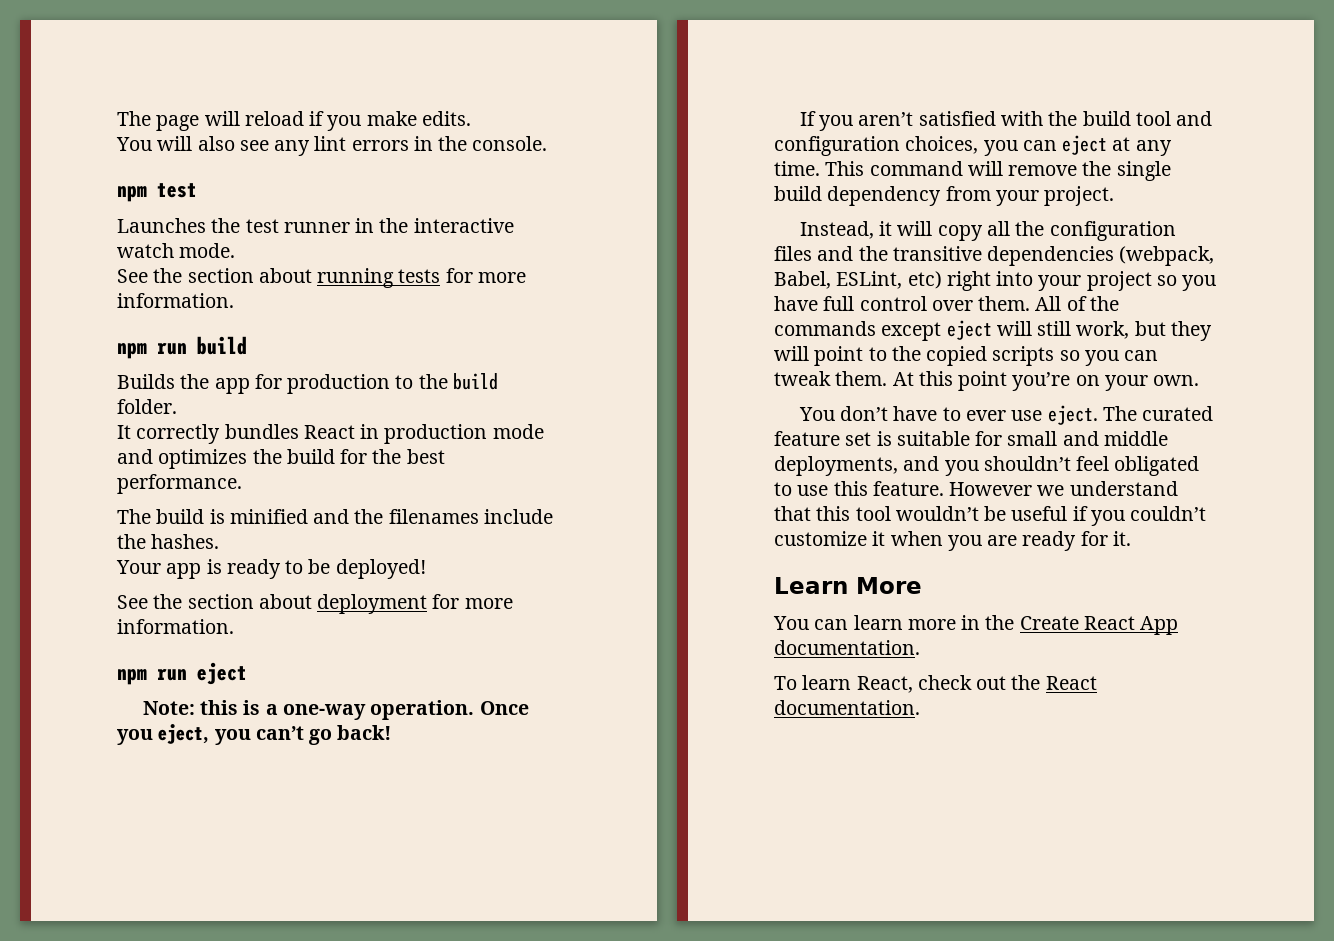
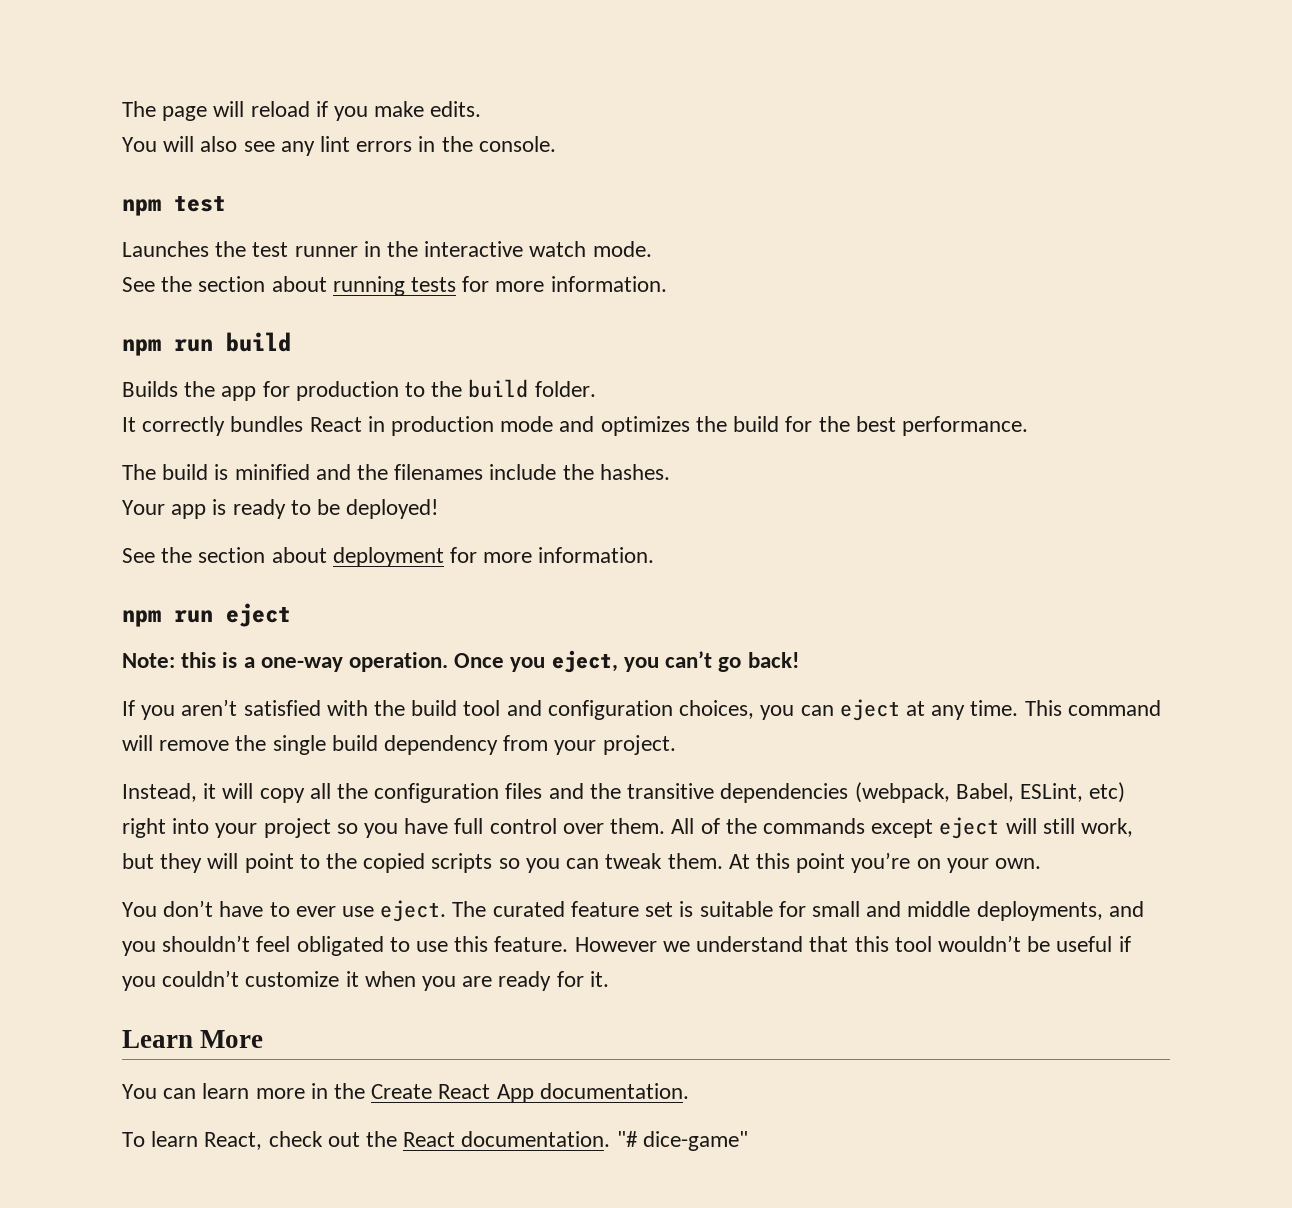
(920, 707) none -> [616,1131,748,1151] "# dice-game"

